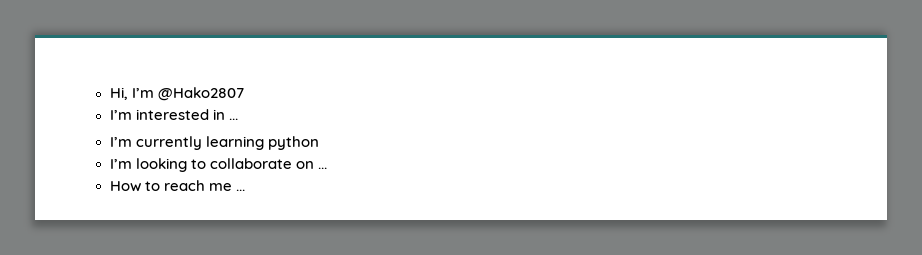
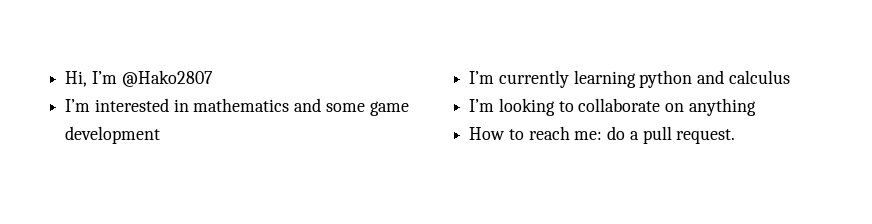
[228,118,238,120] ... -> [193,98,409,116] [65,126,161,144] mathematics and some game development
(319, 143) none -> [697,70,790,84] and calculus
[317,167,327,169] ... -> [688,98,756,116] anything
[208,183,245,191] me ... -> [574,126,736,144] me: do a pull request.

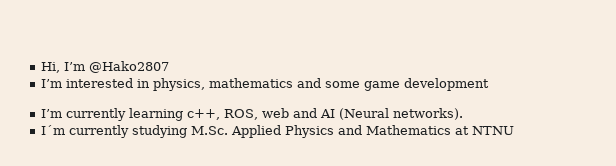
(189, 105) none -> [153,78,206,91] physics,
[639,70,790,88] [469,98,756,116] [469,126,736,144] python and calculus // I’m looking to collaborate on anything // How to reach me: do a pull request. -> [187,108,464,120] [41,125,515,138] c++, ROS, web and AI (Neural networks). // I´m currently studying M.Sc. Applied Physics and Mathematics at NTNU

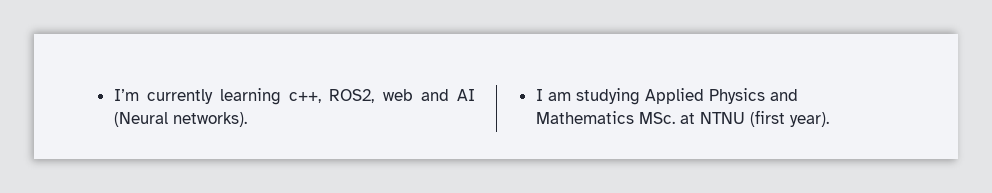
[41,61,170,73] [41,78,490,91] Hi, I’m @Hako2807 // I’m interested in physics, mathematics and some game development // -> (113, 95) none
[224,109,259,120] ROS, -> [329,89,375,103] ROS2,
[41,125,229,138] I´m currently studying M.Sc. -> [535,88,640,105] I am studying
(452, 130) none -> [638,112,675,124] MSc.
(515, 130) none -> [749,110,829,127] (first year).

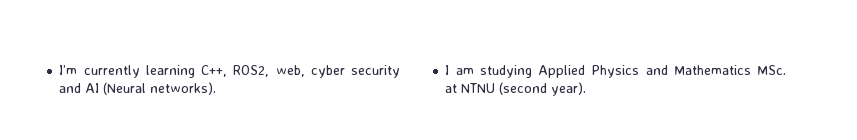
[289,89,413,103] c++, ROS2, web -> [201,65,401,78] C++, ROS2, web, cyber security
[749,110,785,127] (first -> [499,82,548,95] (second

